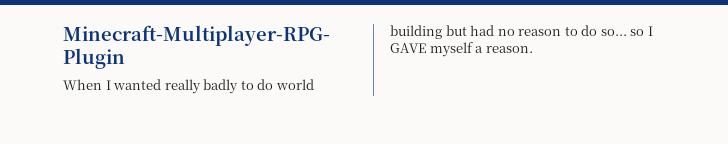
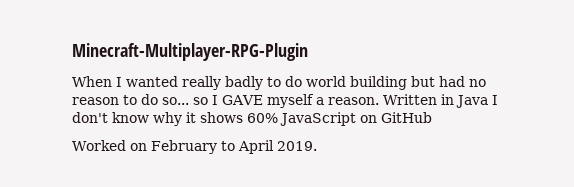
(533, 49) none -> [383,94,498,108] [72,112,432,126] [72,140,317,154] Written in Java I don't know why it shows 60% JavaScript on GitHub // Worked on February to April 2019.

